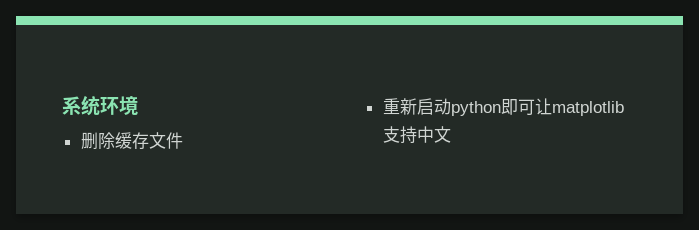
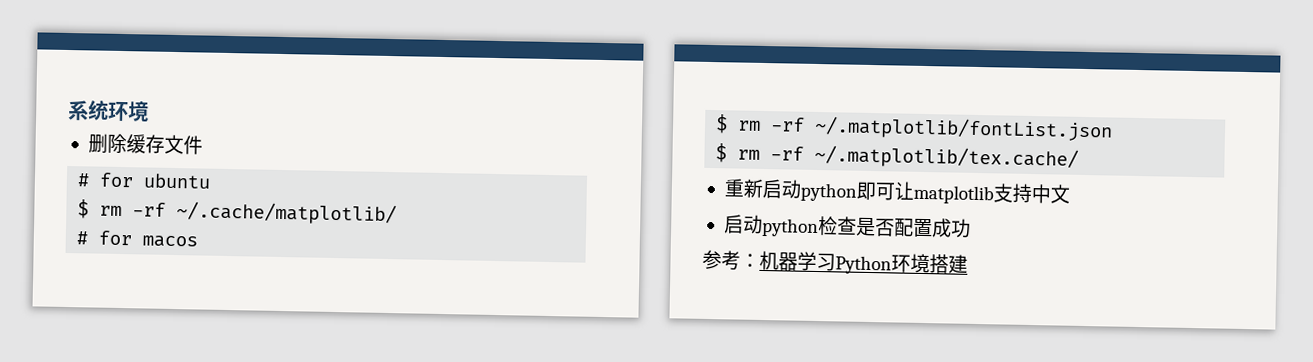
(183, 140) none -> [77,172,212,189] [77,199,398,226] [76,230,199,248] [715,114,1114,142] [715,143,1080,170] // # for ubuntu // $ rm -rf ~/.cache/matplotlib/ // # for macos // $ rm -rf ~/.matplotlib/fontList.json // $ rm -rf ~/.matplotlib/tex.cache/
(451, 134) none -> [723,214,971,238] [702,249,968,275] // 启动python检查是否配置成功 // 参考：机器学习Python环境搭建

